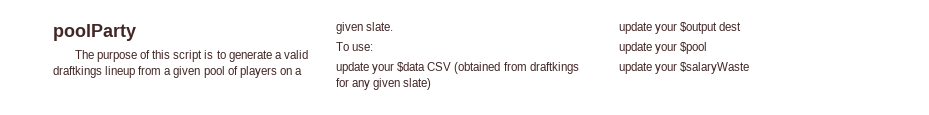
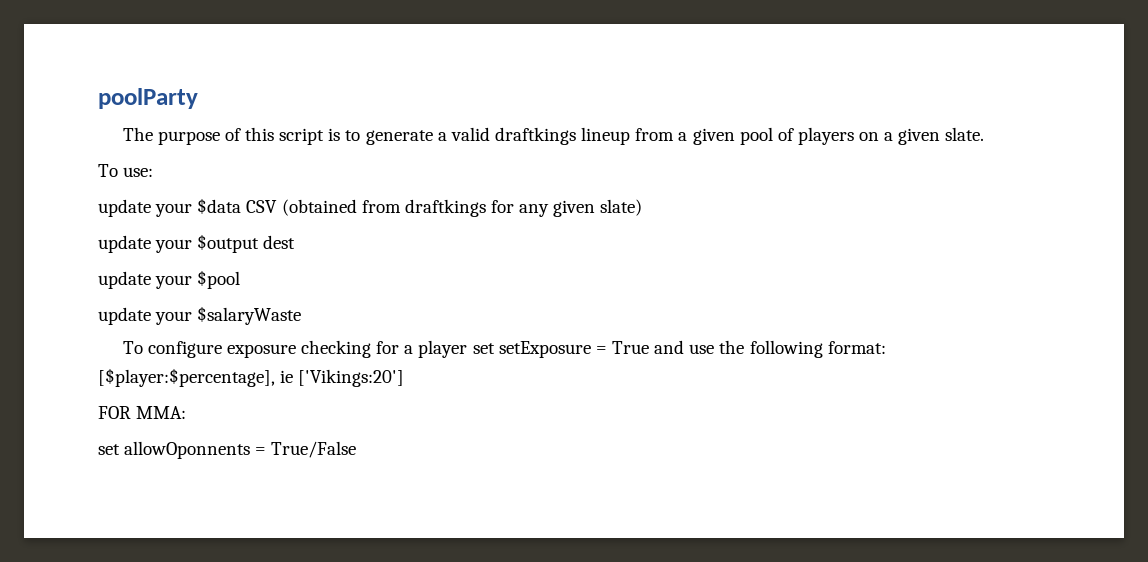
(750, 68) none -> [122,340,886,358] [98,368,405,387] [98,406,187,419] [98,441,357,459] // To configure exposure checking for a player set setExposure = True and use the following format: [$player:$percentage], ie ['Vikings:20'] // FOR MMA: // set allowOponnents = True/False

